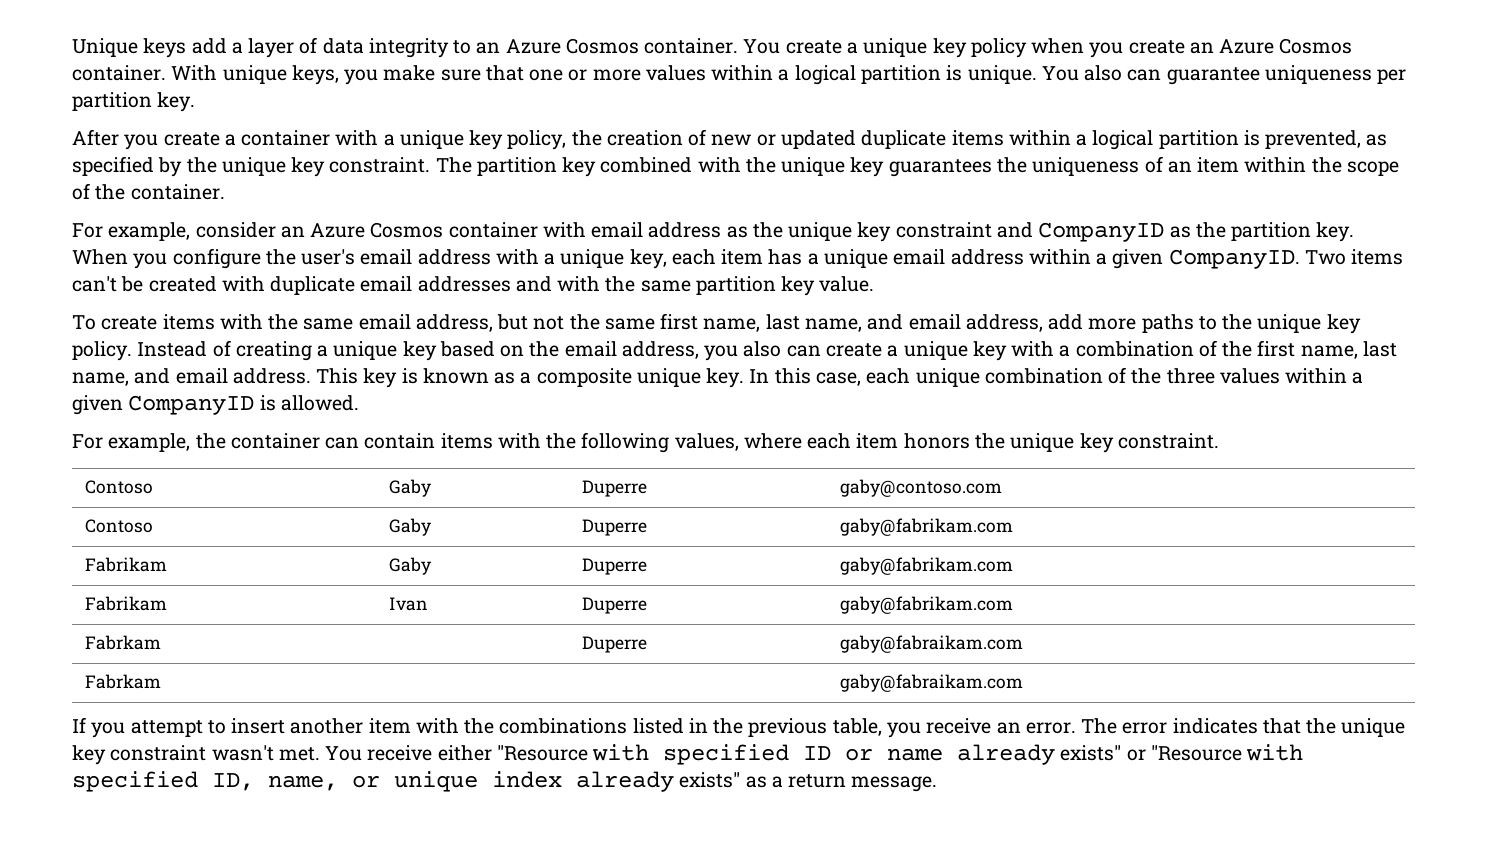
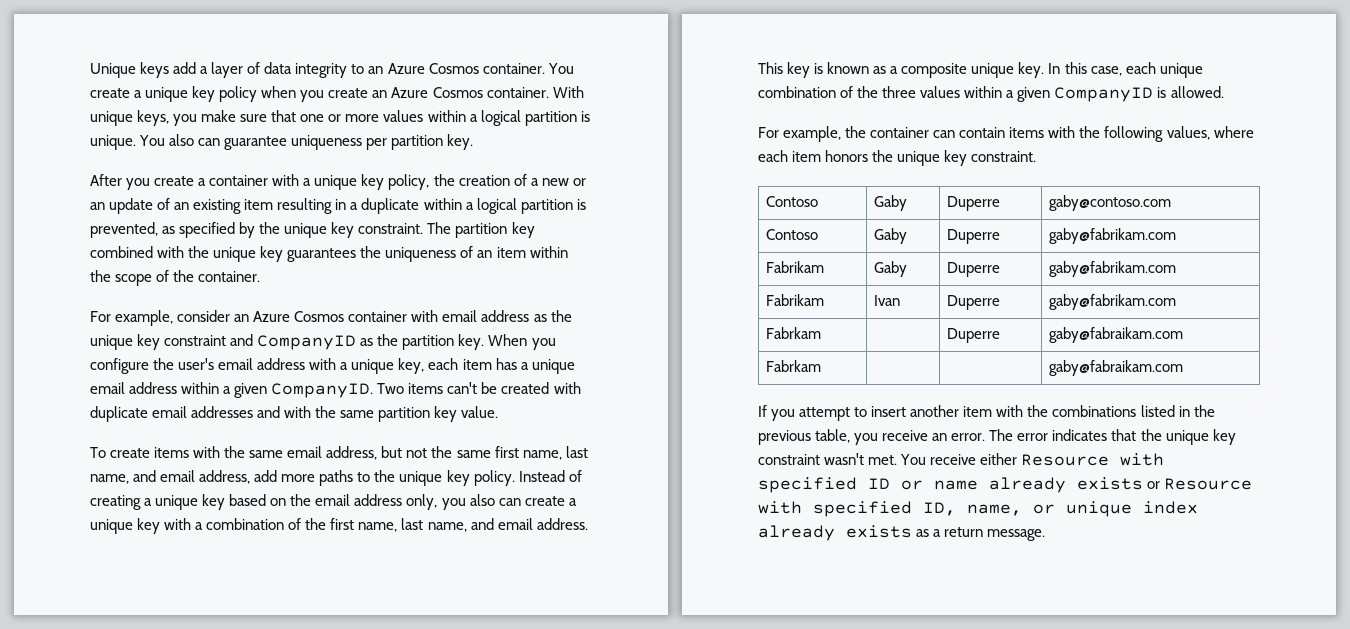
(707, 137) none -> [530,178,539,186] a
[780,130,1004,149] updated duplicate items -> [90,198,420,214] an update of an existing item resulting in a duplicate
[621,341,699,359] address, -> [354,494,438,510] address only,
[496,745,588,761] "Resource -> [1021,454,1110,466] Resource
[1060,745,1242,761] exists" or "Resource -> [1077,477,1253,490] exists or Resource
[679,772,741,788] exists" -> [846,525,912,538] exists

